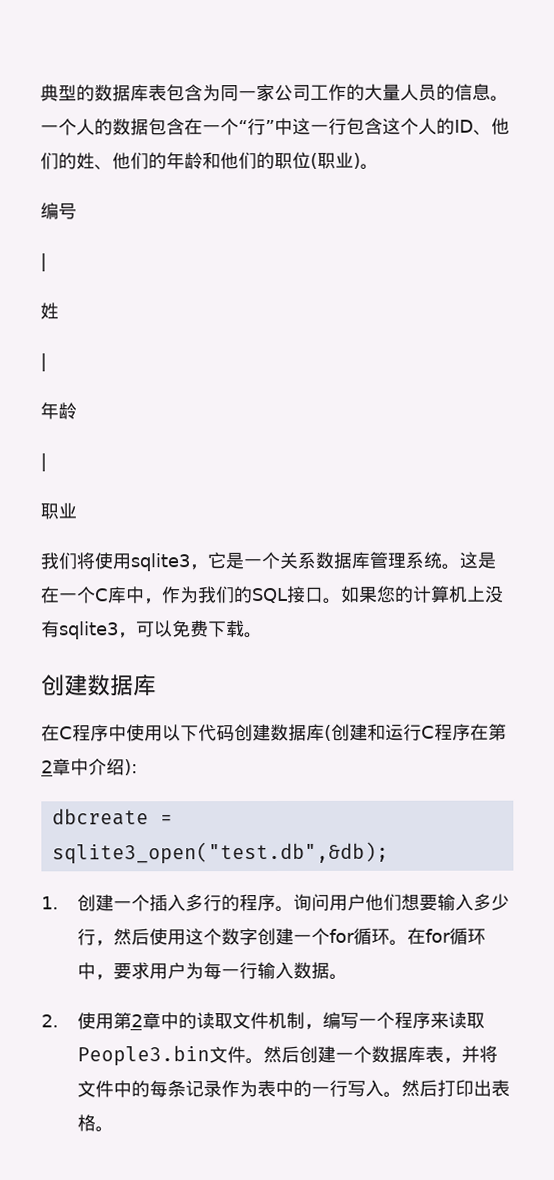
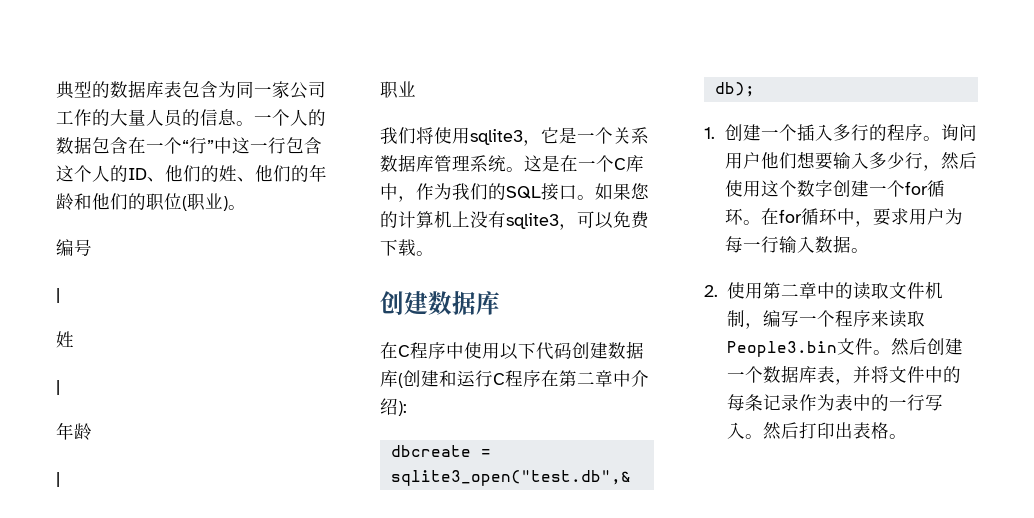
[41,760,53,774] 2 -> [577,372,595,385] 二
[130,1014,143,1028] 2 -> [780,284,799,297] 二

